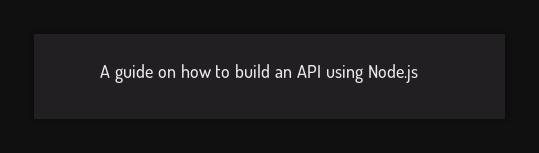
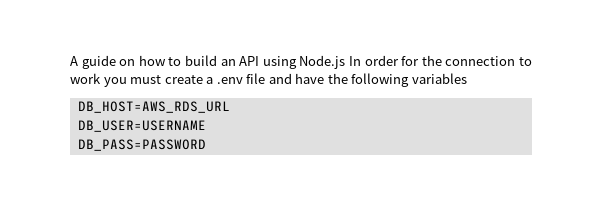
(418, 73) none -> [349,55,533,66] [70,73,467,87] [77,101,230,113] [77,120,206,132] [77,139,206,151] In order for the connection to work you must create a .env file and have the following variables // DB_HOST=AWS_RDS_URL // DB_USER=USERNAME // DB_PASS=PASSWORD

